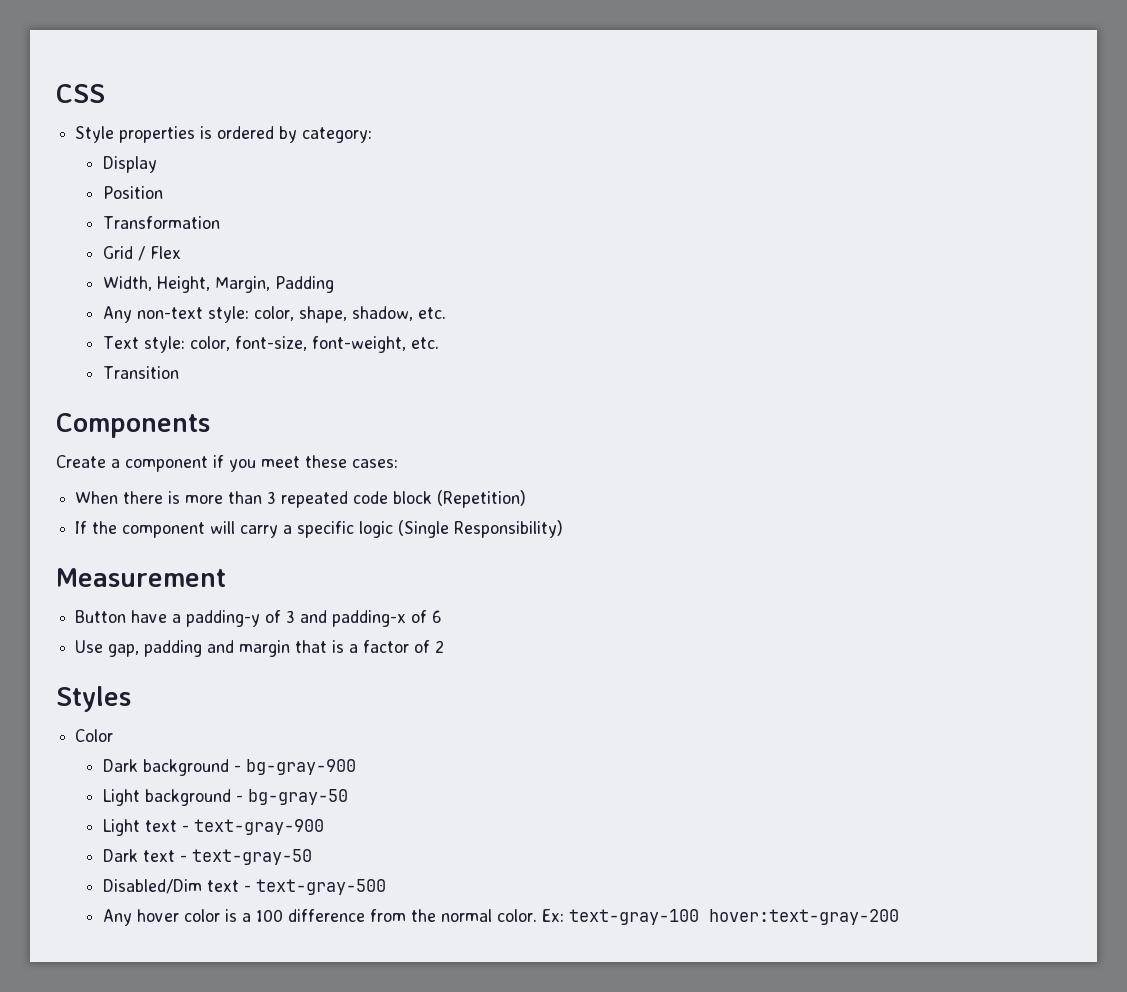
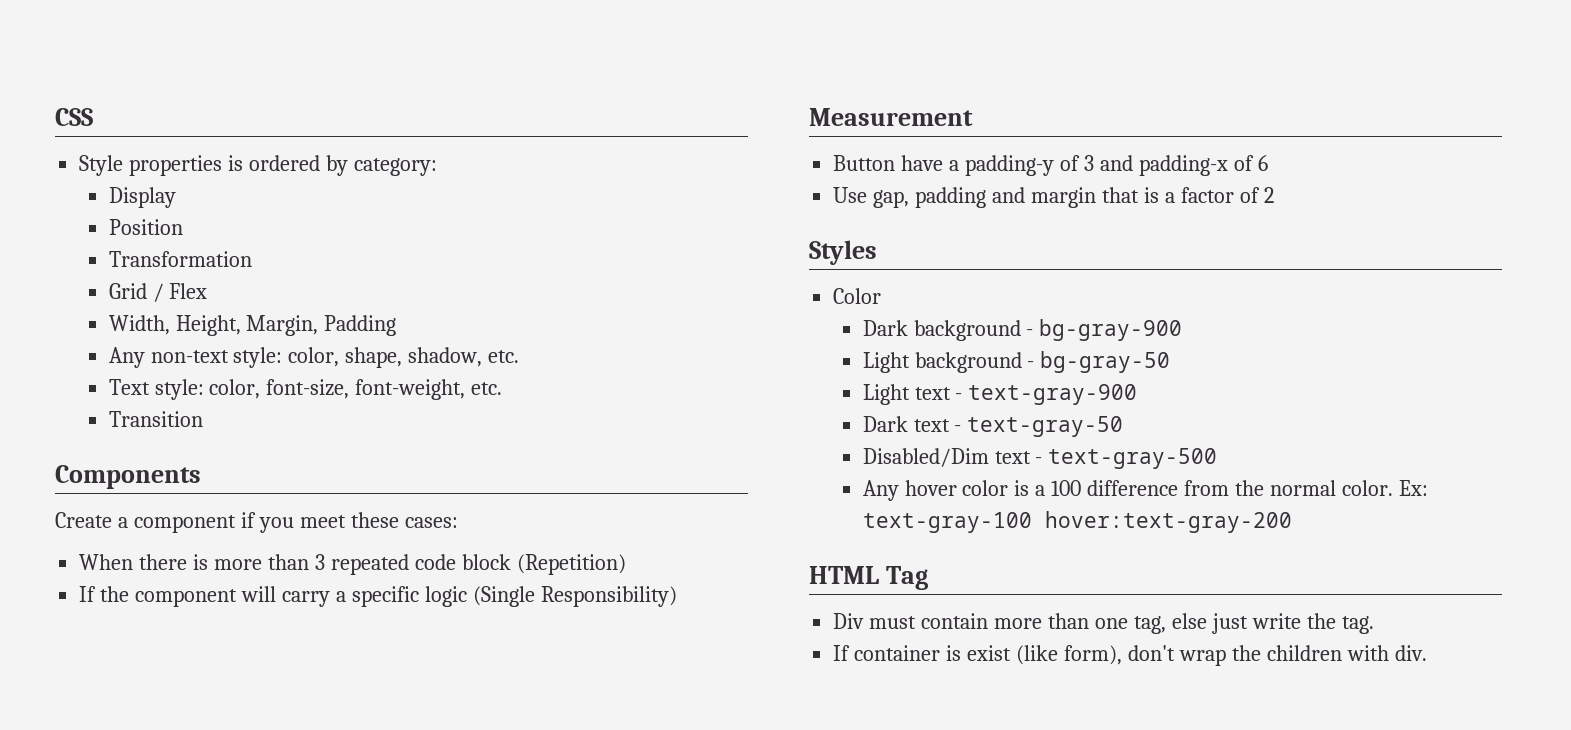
(900, 917) none -> [809,566,928,590] [833,613,1374,634] [833,645,1427,666] // HTML Tag // Div must contain more than one tag, else just write the tag. // If container is exist (like form), don't wrap the children with div.

